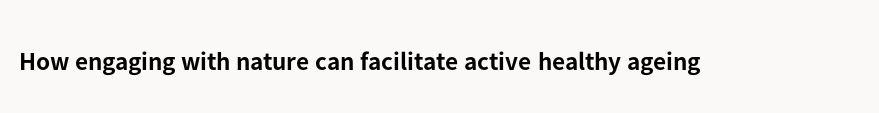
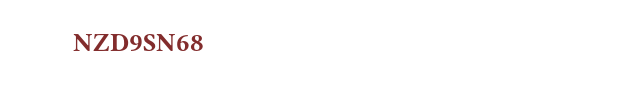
[19,51,701,76] How engaging with nature can facilitate active healthy ageing -> [73,33,204,51] NZD9SN68

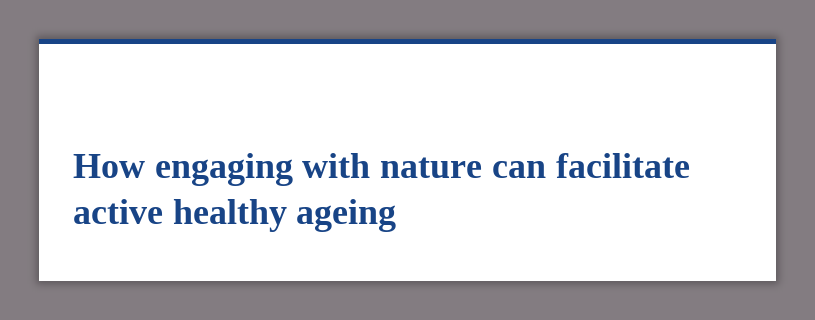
[73,33,204,51] NZD9SN68 -> [73,153,690,186] [73,199,397,232] How engaging with nature can facilitate active healthy ageing

